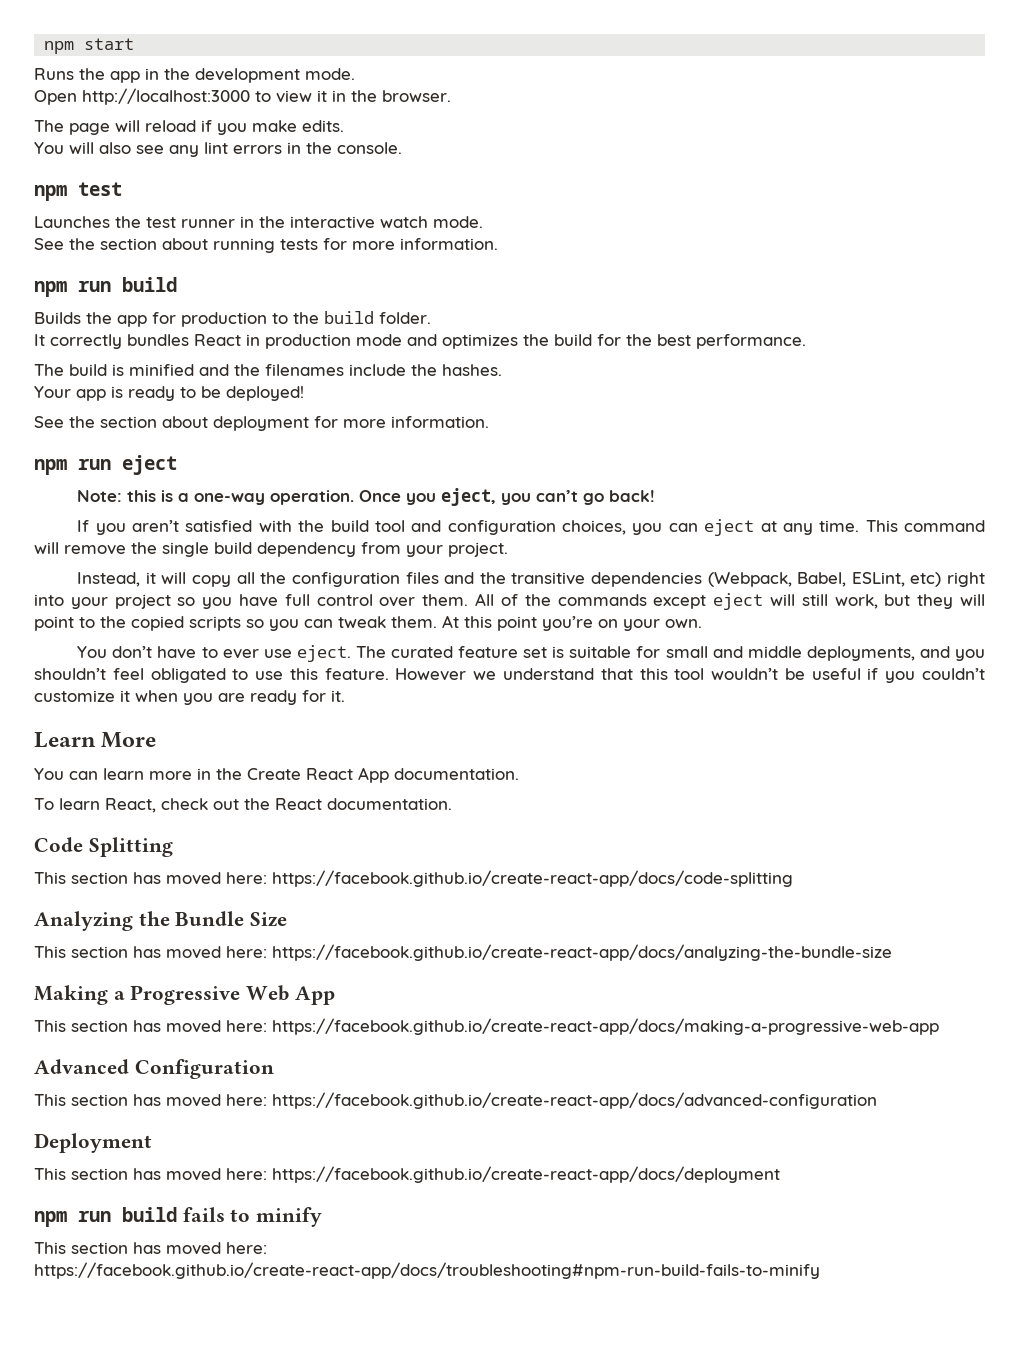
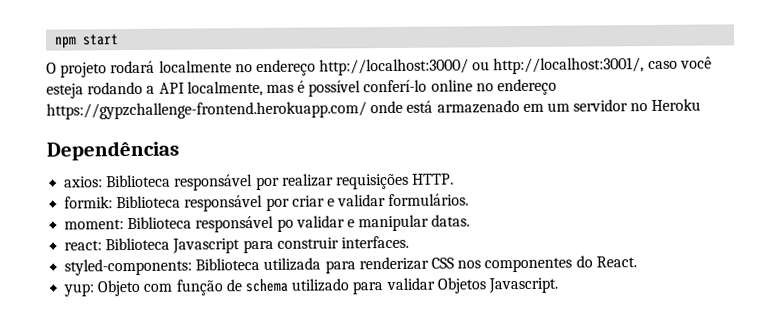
[34,68,355,83] [34,88,451,105] [34,120,344,135] [34,142,402,157] [34,182,122,201] [34,216,483,229] [34,238,498,253] [34,277,177,297] [34,311,431,327] [34,334,806,349] [34,364,502,376] [34,386,304,401] [34,416,489,431] [34,455,177,475] [77,488,656,506] [77,519,986,536] [34,542,508,557] [77,572,986,587] [34,593,986,610] [34,615,702,631] [77,645,986,662] [34,668,986,683] [34,690,345,705] [34,732,157,748] [34,767,519,783] [34,798,452,813] [34,837,173,857] [34,870,793,887] [34,911,288,931] [34,944,892,961] [34,985,335,1005] [34,1018,939,1035] [34,1059,274,1079] [34,1092,877,1109] [34,1133,152,1153] [34,1166,780,1183] [34,1207,323,1227] [34,1242,267,1255] [34,1262,820,1279] Runs the app in the development mode. // Open http://localhost:3000 to view it in the browser. // The page will reload if you make edits. // You will also see any lint errors in the console. // npm test // Launches the test runner in the interactive watch mode. // See the section about running tests for more information. // npm run build // Builds the app for production to the build folder. // It correctly bundles React in production mode and optimizes the build for the best performance. // The build is minified and the filenames include the hashes. // Your app is ready to be deployed! // See the section about deployment for more information. // npm run eject // Note: this is a one-way operation. Once you eject, you can’t go back! // If you aren’t satisfied with the build tool and configuration choices, you can eject at any time. This command will remove the single build dependency from your project. // Instead, it will copy all the configuration files and the transitive dependencies (Webpack, Babel, ESLint, etc) right into your project so you have full control over them. All of the commands except eject will still work, but they will point to the copied scripts so you can tweak them. At this point you’re on your own. // You don’t have to ever use eject. The curated feature set is suitable for small and middle deployments, and you shouldn’t feel obligated to use this feature. However we understand that this tool wouldn’t be useful if you couldn’t customize it when you are ready for it. // Learn More // You can learn more in the Create React App documentation. // To learn React, check out the React documentation. // Code Splitting // This section has moved here: https://facebook.github.io/create-react-app/docs/code-splitting // Analyzing the Bundle Size // This section has moved here: https://facebook.github.io/create-react-app/docs/analyzing-the-bundle-size // Making a Progressive Web App // This section has moved here: https://facebook.github.io/create-react-app/docs/making-a-progressive-web-app // Advanced Configuration // This section has moved here: https://facebook.github.io/create-react-app/docs/advanced-configuration // Deployment // This section has moved here: https://facebook.github.io/create-react-app/docs/deployment // npm run build fails to minify // This section has moved here: https://facebook.github.io/create-react-app/docs/troubleshooting#npm-run-build-fails-to-minify -> [46,56,712,78] [46,78,558,99] [46,98,702,120] [46,140,179,161] [64,173,455,191] [64,193,470,212] [64,214,471,233] [64,235,409,254] [64,255,637,276] [63,277,558,297] O projeto rodará localmente no endereço http://localhost:3000/ ou http://localhost:3001/, caso você esteja rodando a API localmente, mas é possível conferí-lo online no endereço https://gypzchallenge-frontend.herokuapp.com/ onde está armazenado em um servidor no Heroku // Dependências // axios: Biblioteca responsável por realizar requisições HTTP. // formik: Biblioteca responsável por criar e validar formulários. // moment: Biblioteca responsável po validar e manipular datas. // react: Biblioteca Javascript para construir interfaces. // styled-components: Biblioteca utilizada para renderizar CSS nos componentes do React. // yup: Objeto com função de schema utilizado para validar Objetos Javascript.

